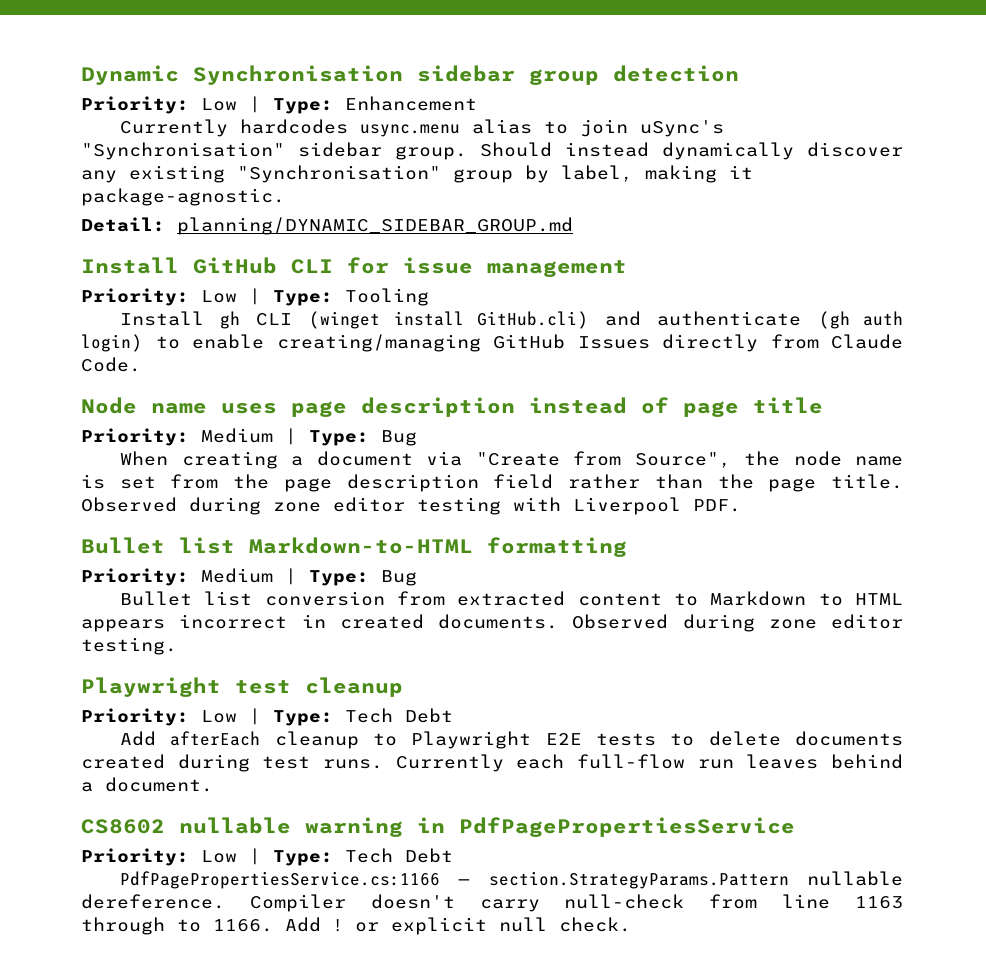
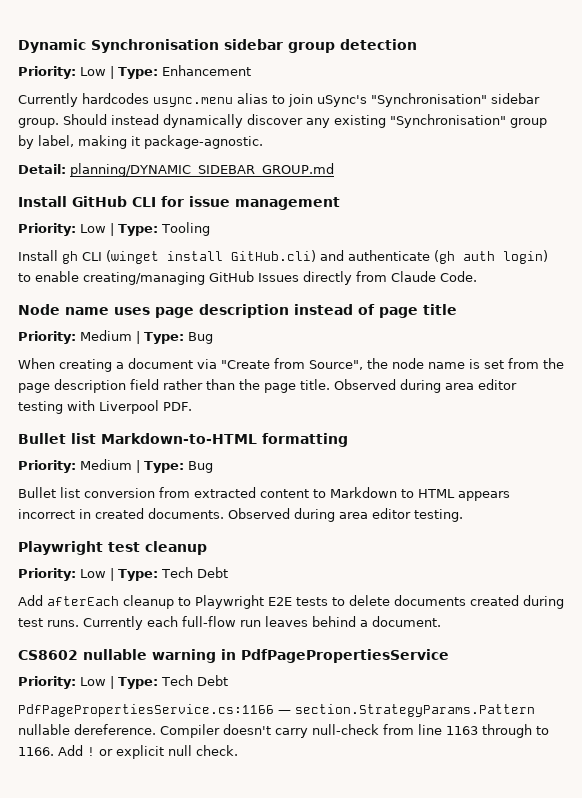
[273,502,321,512] zone -> [445,383,474,390] area
[768,619,817,629] zone -> [339,512,368,519] area

